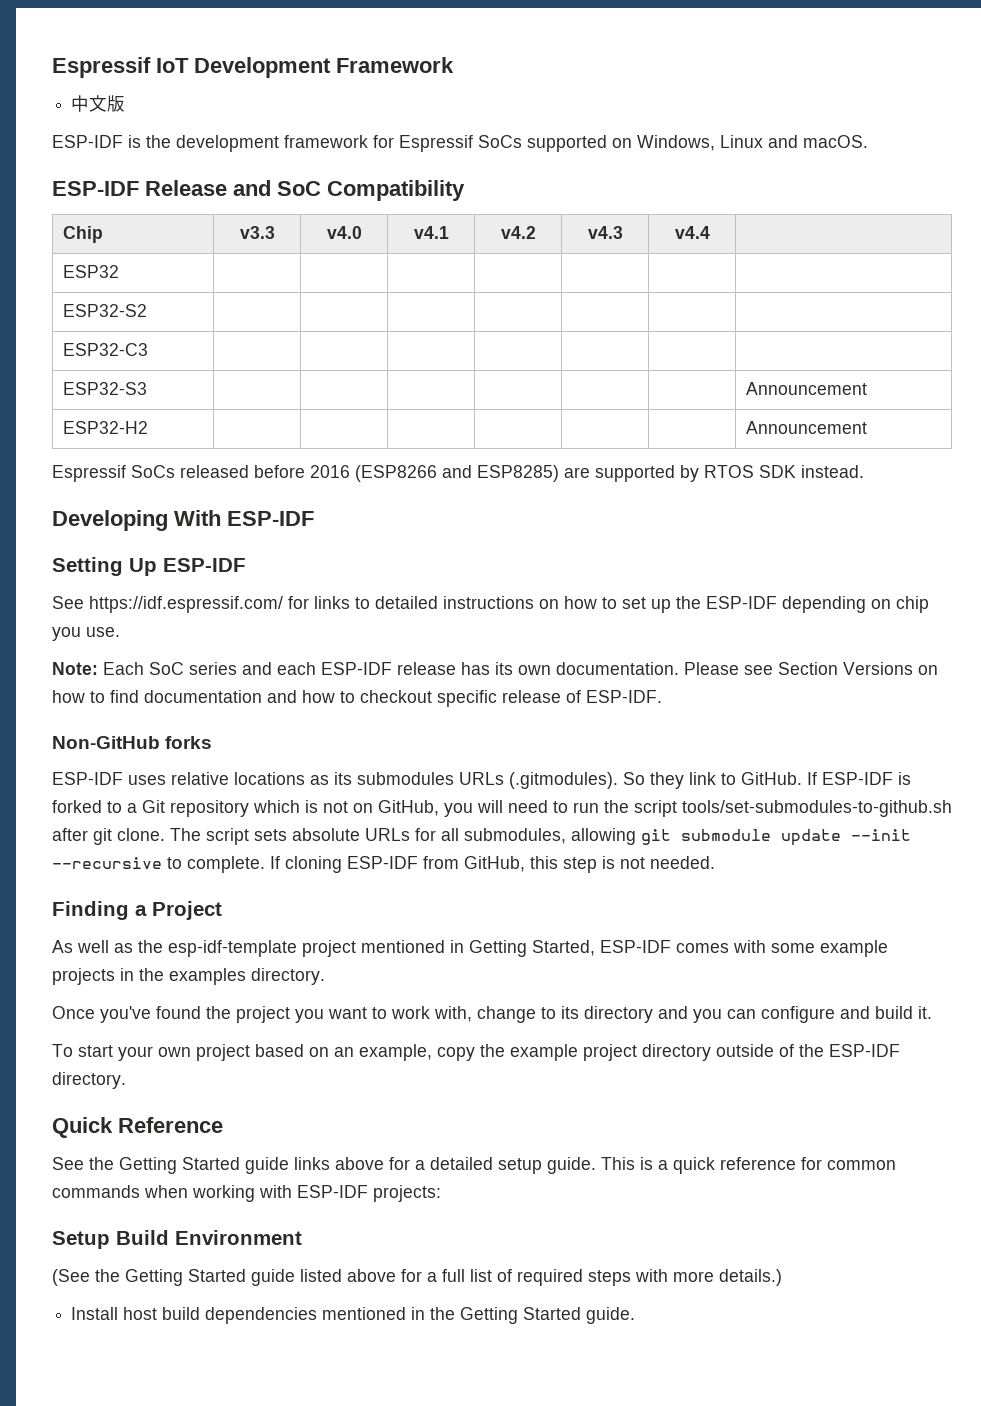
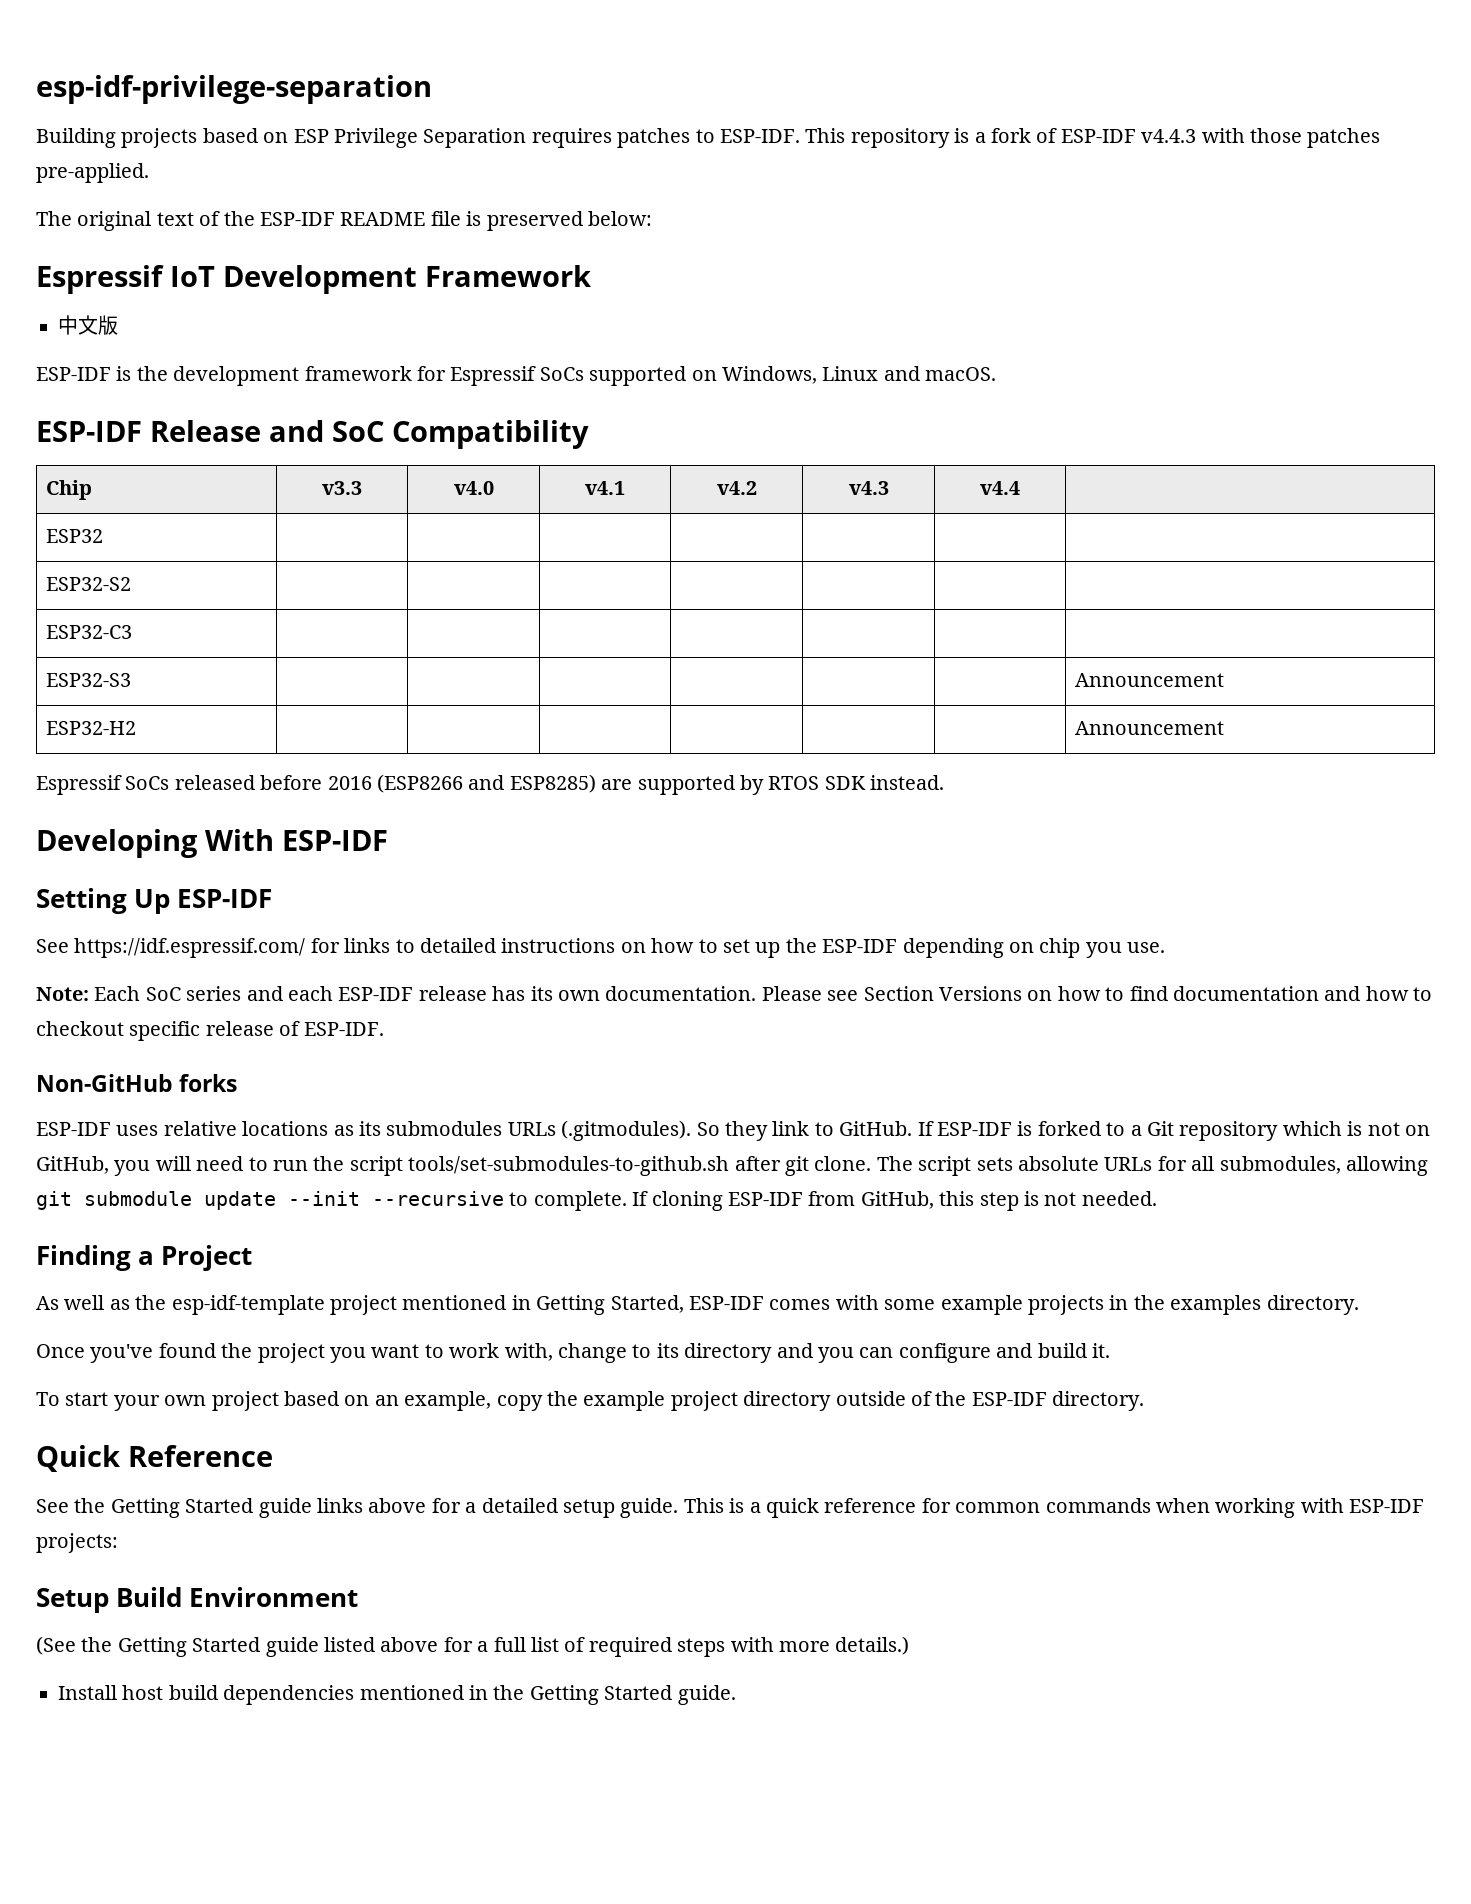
(52, 67) none -> [36,75,432,104] [36,128,1381,148] [36,163,149,183] [36,211,652,231] esp-idf-privilege-separation // Building projects based on ESP Privilege Separation requires patches to ESP-IDF. This repository is a fork of ESP-IDF v4.4.3 with those patches pre-applied. // The original text of the ESP-IDF README file is preserved below: //

